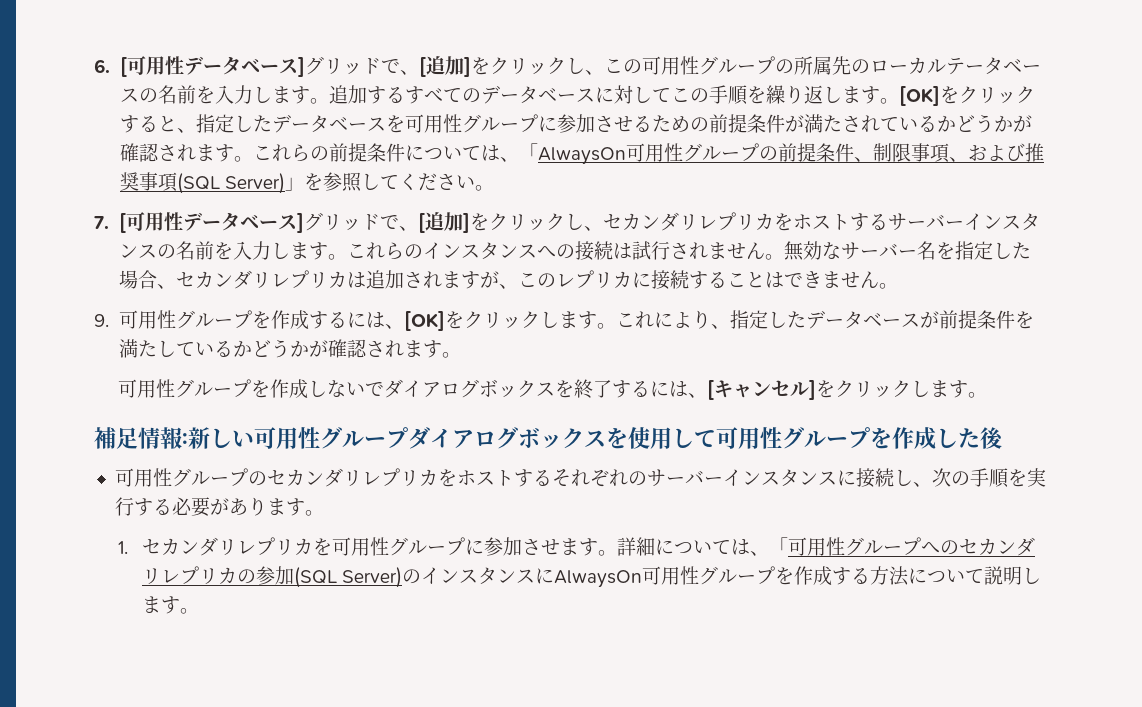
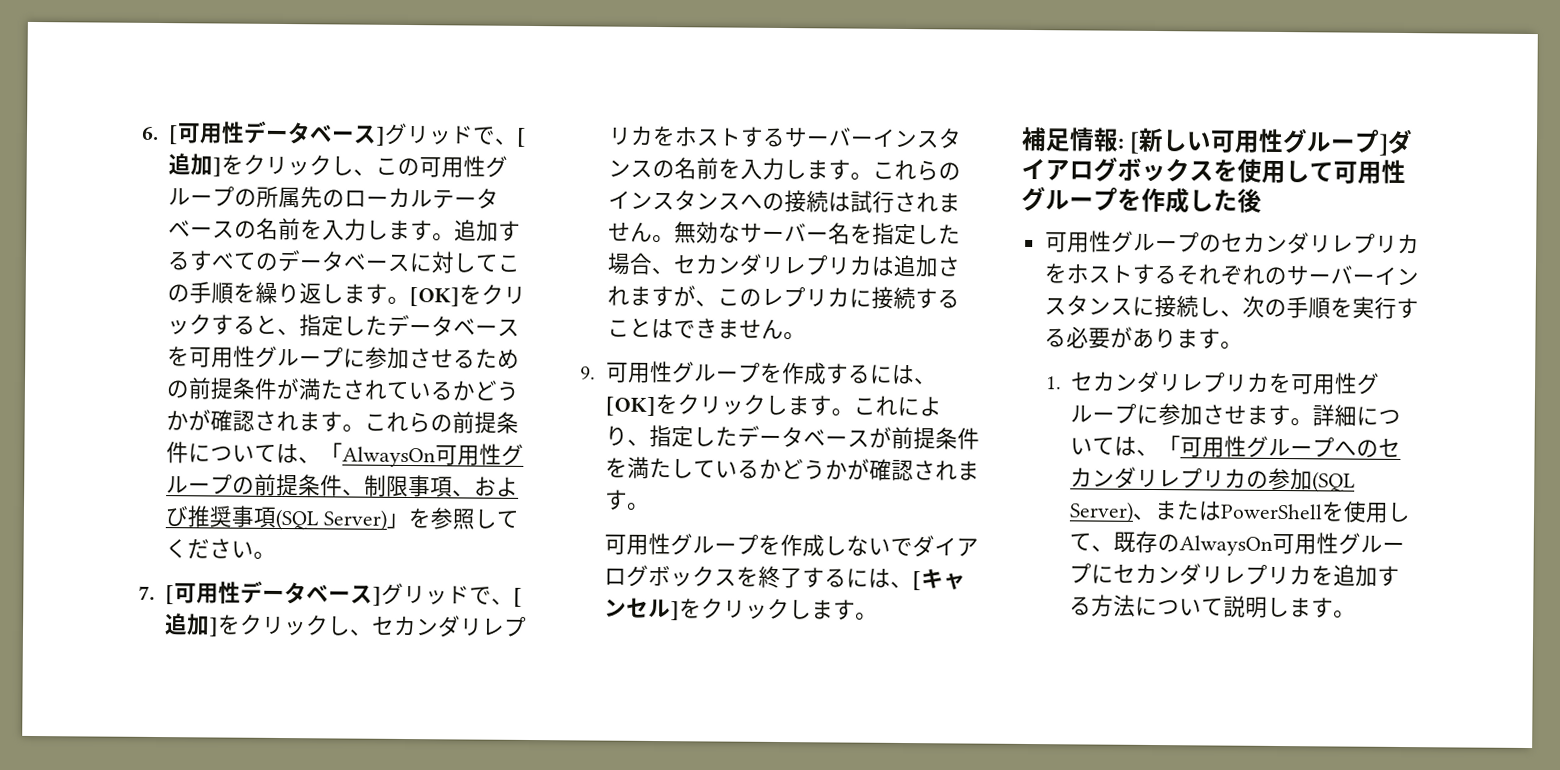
(188, 439) none -> [1129,131,1141,154] [
(408, 437) none -> [1378,133,1390,156] ]
[402,566,833,588] のインスタンスにAlwaysOn可用性グループを作成 -> [1132,500,1412,523] [1069,530,1406,556] [1069,563,1379,587] 、またはPowerShellを使用して、既存のAlwaysOn可用性グループにセカンダリレプリカを追加

